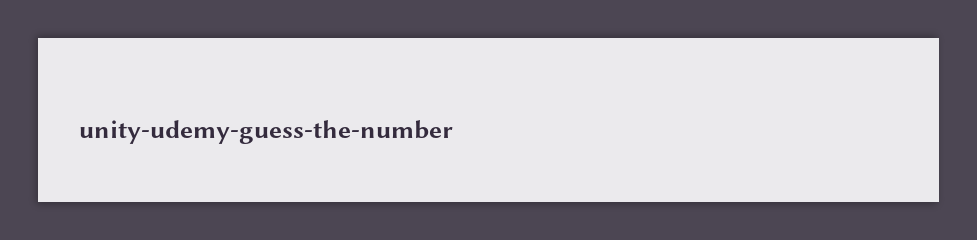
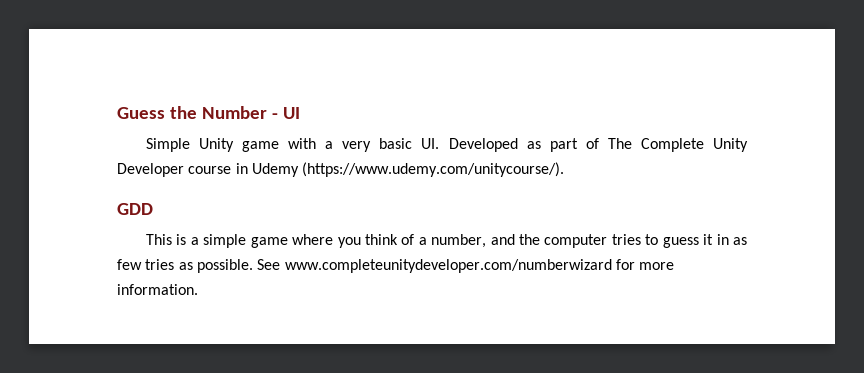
[79,120,453,144] unity-udemy-guess-the-number -> [117,106,300,119] [145,138,748,152] [117,162,565,177] [117,203,153,215] [145,234,748,248] [117,259,675,273] [117,284,198,295] Guess the Number - UI // Simple Unity game with a very basic UI. Developed as part of The Complete Unity Developer course in Udemy (https://www.udemy.com/unitycourse/). // GDD // This is a simple game where you think of a number, and the computer tries to guess it in as few tries as possible. See www.completeunitydeveloper.com/numberwizard for more information.

